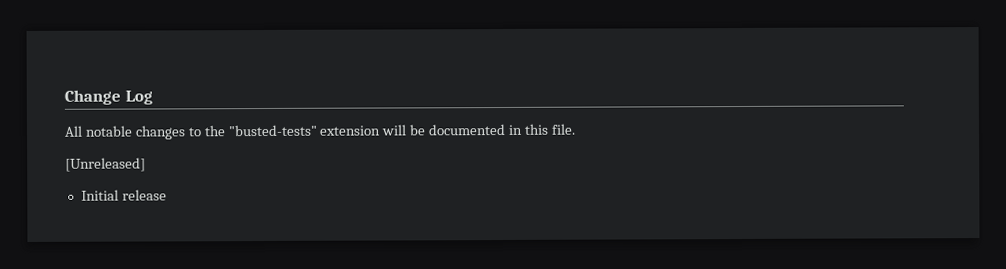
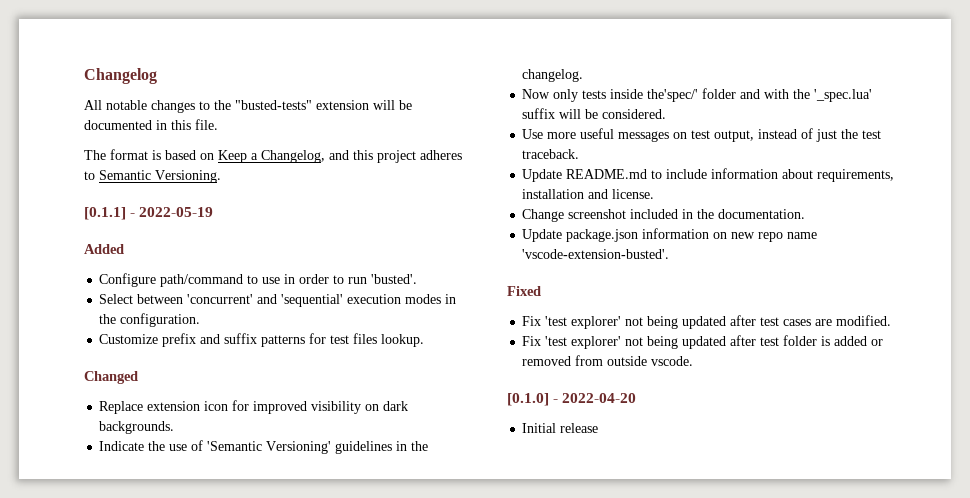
[64,89,153,105] Change Log -> [84,68,157,84] Changelog
[65,157,146,172] [Unreleased] -> [84,149,462,163] [84,170,221,183] [84,207,214,220] [84,244,124,254] [99,273,418,287] [99,294,457,307] [99,313,201,327] [99,333,425,347] [84,371,138,384] [99,400,409,414] [99,421,175,434] [99,440,429,454] [522,69,584,82] [522,88,873,102] [522,108,667,119] [522,128,882,142] [522,149,580,159] [522,168,895,182] [522,189,655,199] [522,209,806,222] [522,228,818,242] [522,249,670,259] [507,286,541,296] [522,315,892,329] [522,335,884,349] [522,355,694,366] [507,393,637,406] The format is based on Keep a Changelog, and this project adheres to Semantic Versioning. // [0.1.1] - 2022-05-19 // Added // Configure path/command to use in order to run 'busted'. // Select between 'concurrent' and 'sequential' execution modes in the configuration. // Customize prefix and suffix patterns for test files lookup. // Changed // Replace extension icon for improved visibility on dark backgrounds. // Indicate the use of 'Semantic Versioning' guidelines in the changelog. // Now only tests inside the'spec/' folder and with the '_spec.lua' suffix will be considered. // Use more useful messages on test output, instead of just the test traceback. // Update README.md to include information about requirements, installation and license. // Change screenshot included in the documentation. // Update package.json information on new repo name 'vscode-extension-busted'. // Fixed // Fix 'test explorer' not being updated after test cases are modified. // Fix 'test explorer' not being updated after test folder is added or removed from outside vscode. // [0.1.0] - 2022-04-20

